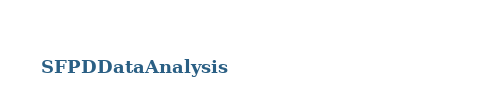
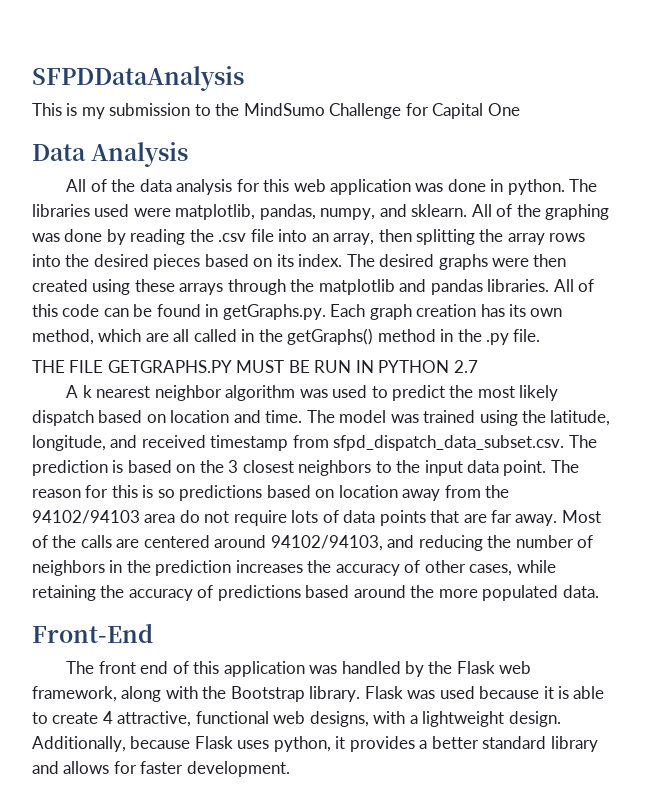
(228, 68) none -> [32,103,520,119] [32,142,189,167] [66,179,598,195] [32,204,610,220] [32,229,586,245] [32,254,567,270] [32,279,595,295] [32,304,563,320] [32,328,541,345] [32,360,478,373] [66,385,559,401] [32,410,611,426] [32,435,597,451] [32,460,579,476] [32,485,510,501] [32,510,601,526] [32,535,594,551] [32,560,556,576] [32,585,599,601] [32,623,153,643] [66,661,532,677] [32,686,605,702] [32,711,561,727] [32,736,598,752] [32,761,290,777] // This is my submission to the MindSumo Challenge for Capital One // Data Analysis // All of the data analysis for this web application was done in python. The libraries used were matplotlib, pandas, numpy, and sklearn. All of the graphing was done by reading the .csv file into an array, then splitting the array rows into the desired pieces based on its index. The desired graphs were then created using these arrays through the matplotlib and pandas libraries. All of this code can be found in getGraphs.py. Each graph creation has its own method, which are all called in the getGraphs() method in the .py file. // THE FILE GETGRAPHS.PY MUST BE RUN IN PYTHON 2.7 // A k nearest neighbor algorithm was used to predict the most likely dispatch based on location and time. The model was trained using the latitude, longitude, and received timestamp from sfpd_dispatch_data_subset.csv. The prediction is based on the 3 closest neighbors to the input data point. The reason for this is so predictions based on location away from the 94102/94103 area do not require lots of data points that are far away. Most of the calls are centered around 94102/94103, and reducing the number of neighbors in the prediction increases the accuracy of other cases, while retaining the accuracy of predictions based around the more populated data. // Front-End // The front end of this application was handled by the Flask web framework, along with the Bootstrap library. Flask was used because it is able to create 4 attractive, functional web designs, with a lightweight design. Additionally, because Flask uses python, it provides a better standard library and allows for faster development.

